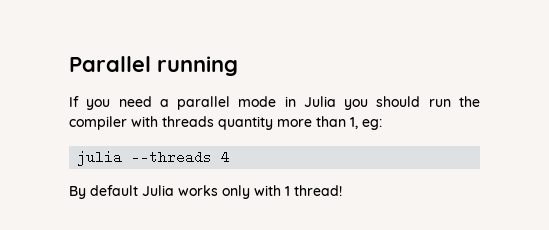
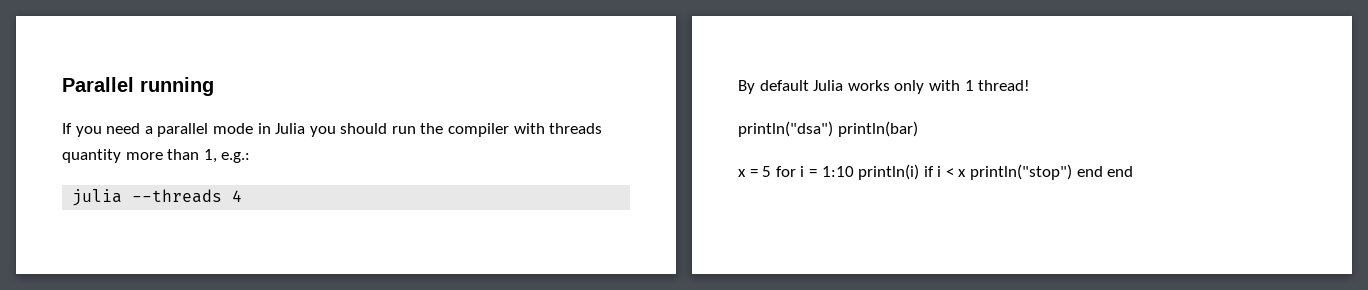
[362,119,382,130] eg: -> [221,152,251,163] e.g.:
(342, 190) none -> [738,121,918,137] [738,164,1134,180] // println("dsa") println(bar) // x = 5 for i = 1:10 println(i) if i < x println("stop") end end

